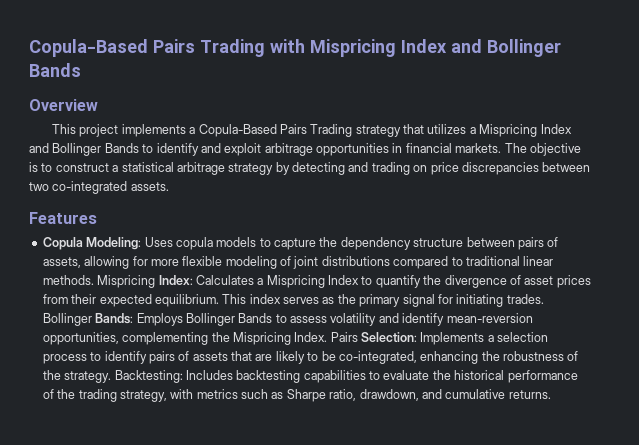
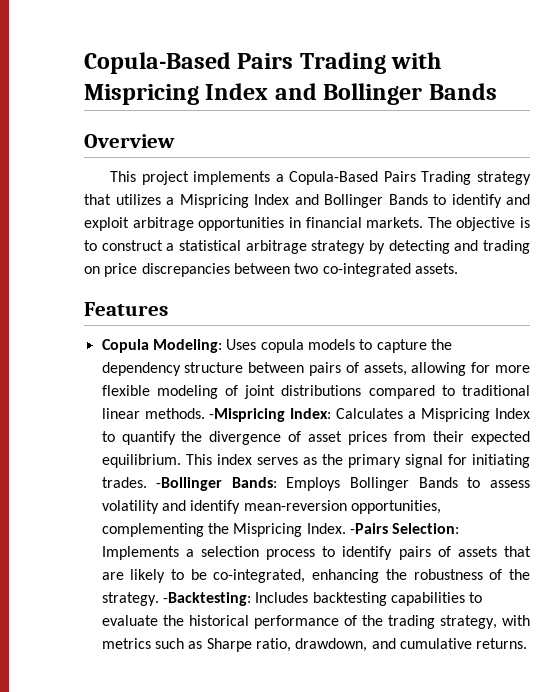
[97,275,156,288] Mispricing -> [209,408,286,422] -Mispricing
[42,313,92,326] Bollinger -> [156,477,223,491] -Bollinger
[330,332,358,342] Pairs -> [349,523,388,534] -Pairs
[114,370,183,383] Backtesting: -> [162,592,251,606] -Backtesting:

